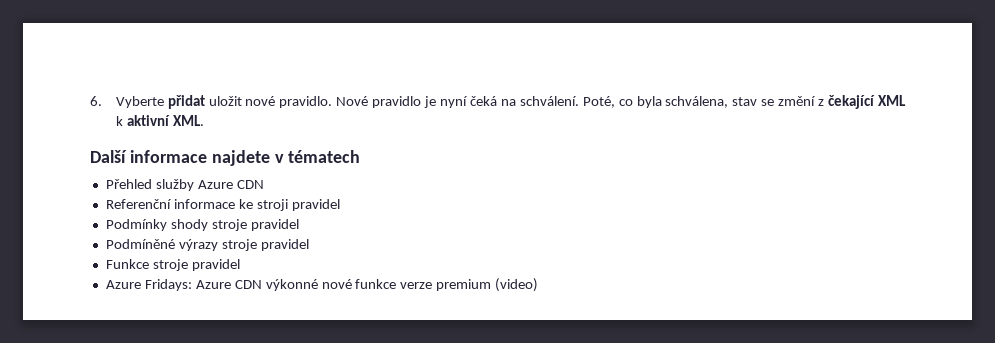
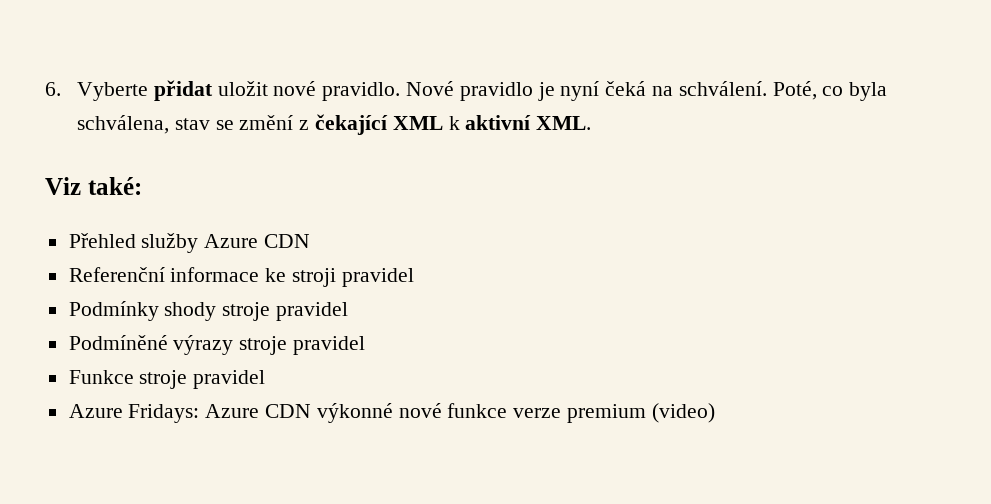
[90,150,361,166] Další informace najdete v tématech -> [45,177,142,195] Viz také:

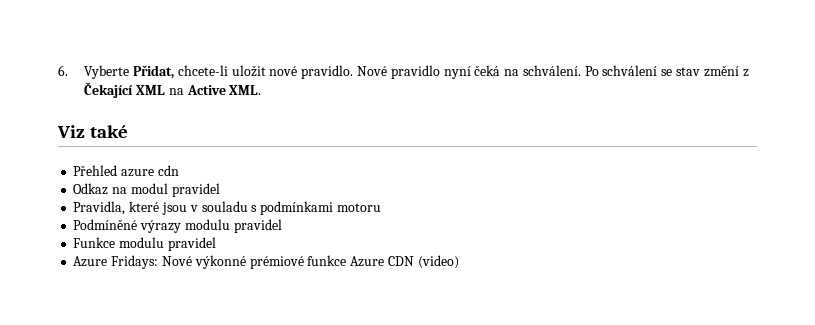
[153,80,213,101] přidat -> [133,65,228,79] Přidat, chcete-li
[537,82,555,101] je -> (440, 72) none
[772,81,888,101] [76,114,532,135] Poté, co byla schválena, stav se změní z čekající XML k aktivní -> [584,65,749,77] [84,82,226,98] Po schválení se stav změní z Čekající XML na Active
[87,177,142,195] také: -> [90,125,129,138] také
[141,233,311,253] [68,267,414,287] [68,301,349,321] služby Azure CDN // Referenční informace ke stroji pravidel // Podmínky shody stroje pravidel -> [121,165,179,177] [73,183,220,197] [73,201,381,215] azure cdn // Odkaz na modul pravidel // Pravidla, které jsou v souladu s podmínkami motoru
[239,336,288,355] stroje -> [184,219,230,230] modulu
[139,370,188,389] stroje -> [119,237,165,248] modulu
[205,403,647,423] Azure CDN výkonné nové funkce verze premium -> [161,255,414,269] Nové výkonné prémiové funkce Azure CDN

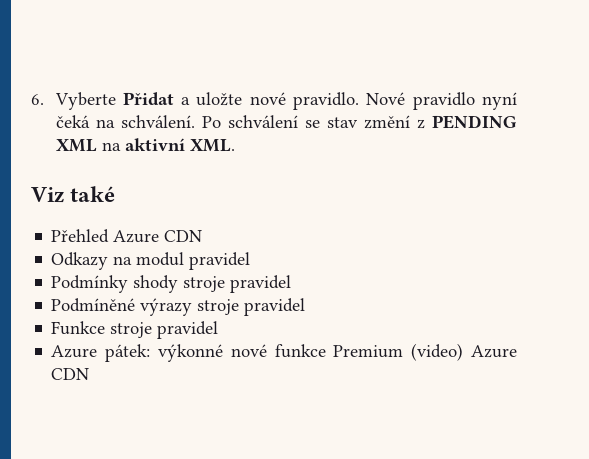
[133,65,266,79] Přidat, chcete-li uložit -> [122,92,243,106] Přidat a uložte
[84,82,134,98] Čekající -> [432,115,518,129] PENDING
[186,85,226,95] Active -> [124,138,185,151] aktivní
[121,165,179,177] [73,183,109,195] azure cdn // Odkaz -> [113,230,203,243] [51,252,109,270] Azure CDN // Odkazy
[73,201,381,215] Pravidla, které jsou v souladu s podmínkami motoru -> [51,275,292,293] Podmínky shody stroje pravidel
[184,219,230,230] modulu -> [197,299,240,315] stroje
[119,237,165,248] modulu -> [110,322,153,338] stroje
[111,255,459,269] Fridays: Nové výkonné prémiové funkce Azure CDN (video) -> [105,343,517,362] [51,368,90,380] pátek: výkonné nové funkce Premium (video) Azure CDN

